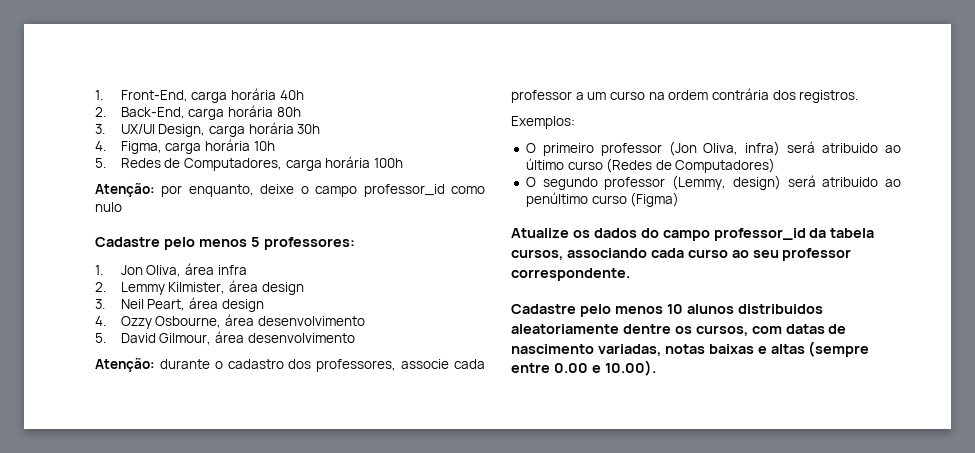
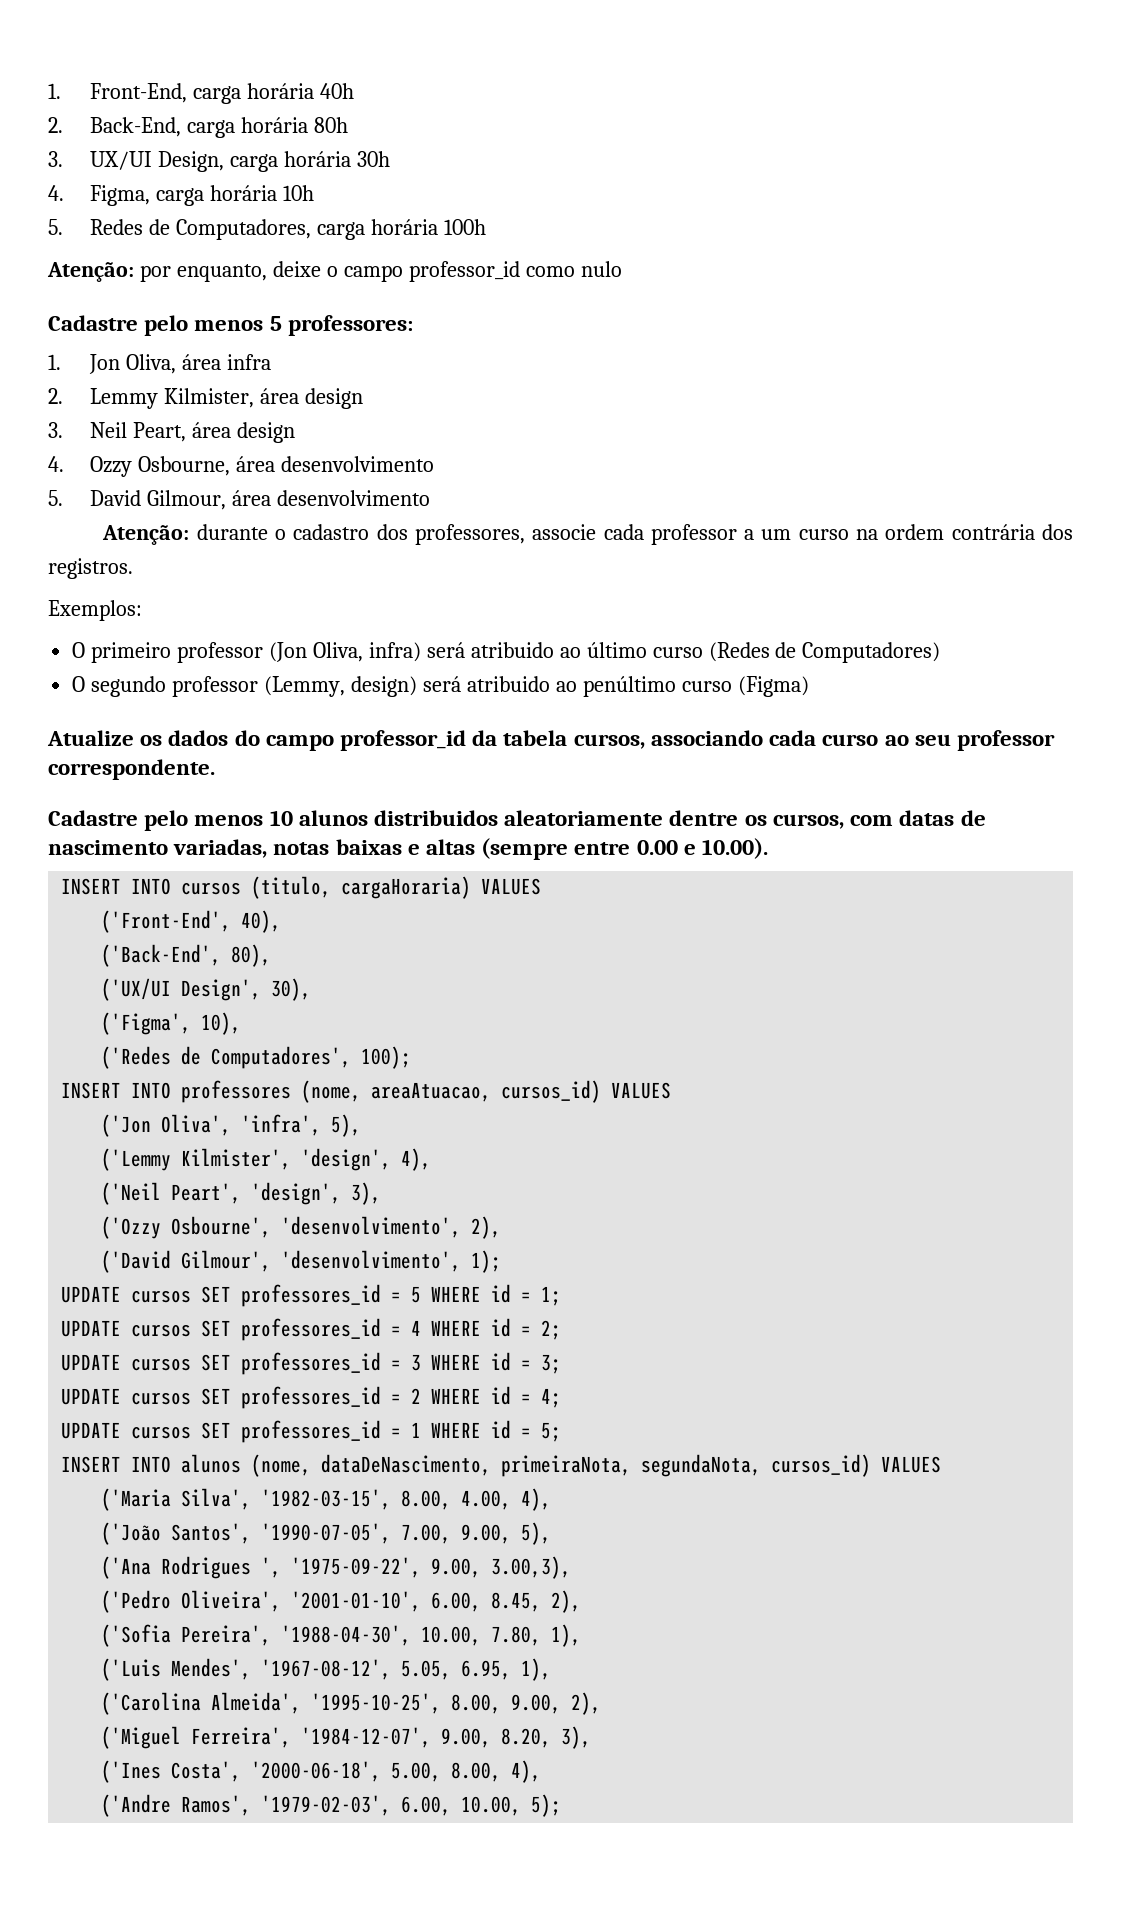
(656, 368) none -> [61,876,542,899] [101,910,282,933] [101,944,272,967] [101,978,312,1001] [101,1012,242,1035] [101,1046,412,1069] [61,1080,672,1103] [101,1114,362,1137] [101,1148,432,1171] [101,1182,382,1205] [101,1216,502,1239] [101,1250,502,1273] [61,1284,562,1307] [61,1318,562,1341] [61,1352,562,1375] [61,1386,562,1409] [61,1420,562,1443] [61,1454,942,1477] [101,1488,552,1511] [101,1522,552,1545] [101,1556,572,1579] [101,1590,582,1613] [101,1624,582,1647] [101,1658,552,1681] [101,1692,602,1715] [101,1726,592,1749] [101,1760,542,1783] [101,1794,562,1817] // INSERT INTO cursos (titulo, cargaHoraria) VALUES // ('Front-End', 40), // ('Back-End', 80), // ('UX/UI Design', 30), // ('Figma', 10), // ('Redes de Computadores', 100); // INSERT INTO professores (nome, areaAtuacao, cursos_id) VALUES // ('Jon Oliva', 'infra', 5), // ('Lemmy Kilmister', 'design', 4), // ('Neil Peart', 'design', 3), // ('Ozzy Osbourne', 'desenvolvimento', 2), // ('David Gilmour', 'desenvolvimento', 1); // UPDATE cursos SET professores_id = 5 WHERE id = 1; // UPDATE cursos SET professores_id = 4 WHERE id = 2; // UPDATE cursos SET professores_id = 3 WHERE id = 3; // UPDATE cursos SET professores_id = 2 WHERE id = 4; // UPDATE cursos SET professores_id = 1 WHERE id = 5; // INSERT INTO alunos (nome, dataDeNascimento, primeiraNota, segundaNota, cursos_id) VALUES // ('Maria Silva', '1982-03-15', 8.00, 4.00, 4), // ('João Santos', '1990-07-05', 7.00, 9.00, 5), // ('Ana Rodrigues ', '1975-09-22', 9.00, 3.00,3), // ('Pedro Oliveira', '2001-01-10', 6.00, 8.45, 2), // ('Sofia Pereira', '1988-04-30', 10.00, 7.80, 1), // ('Luis Mendes', '1967-08-12', 5.05, 6.95, 1), // ('Carolina Almeida', '1995-10-25', 8.00, 9.00, 2), // ('Miguel Ferreira', '1984-12-07', 9.00, 8.20, 3), // ('Ines Costa', '2000-06-18', 5.00, 8.00, 4), // ('Andre Ramos', '1979-02-03', 6.00, 10.00, 5);

